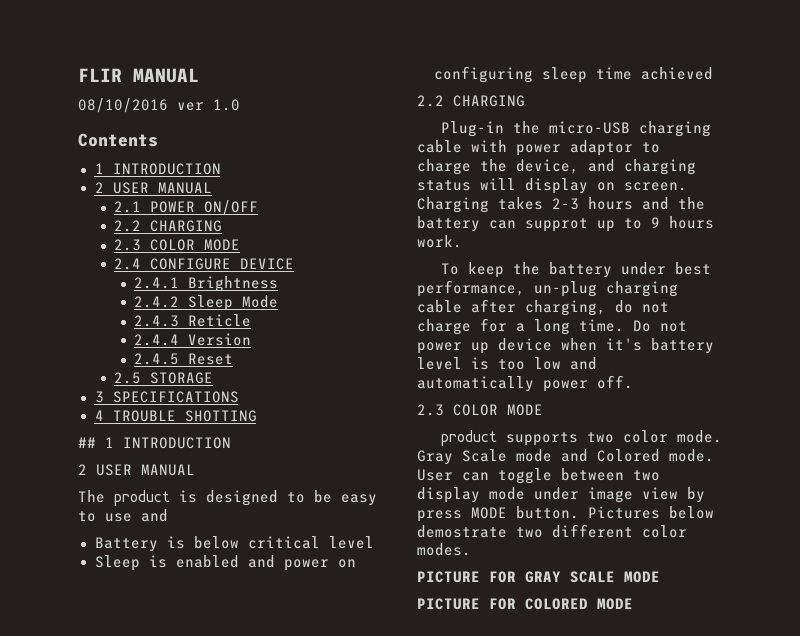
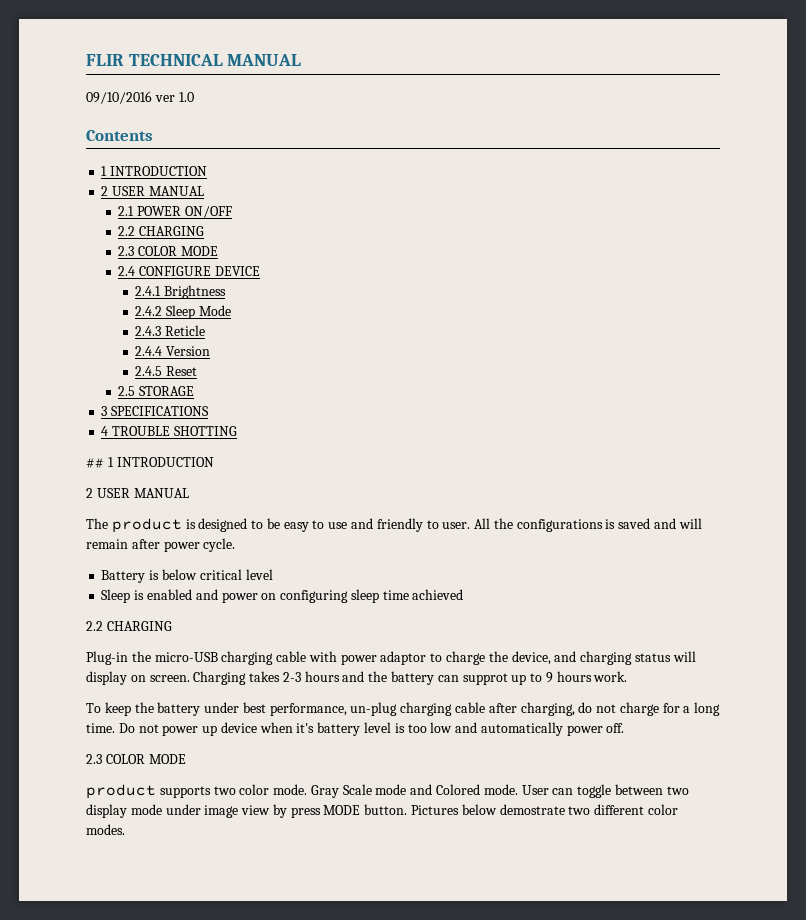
[133,68,199,83] [78,98,168,113] MANUAL // 08/10/2016 -> [128,54,302,66] [86,91,152,104] TECHNICAL MANUAL // 09/10/2016
(168, 515) none -> [376,518,702,532] [86,538,236,552] friendly to user. All the configurations is saved and will remain after power cycle.
[417,571,660,583] [417,598,633,610] // PICTURE FOR GRAY SCALE MODE // PICTURE FOR COLORED MODE -> (125, 829) none

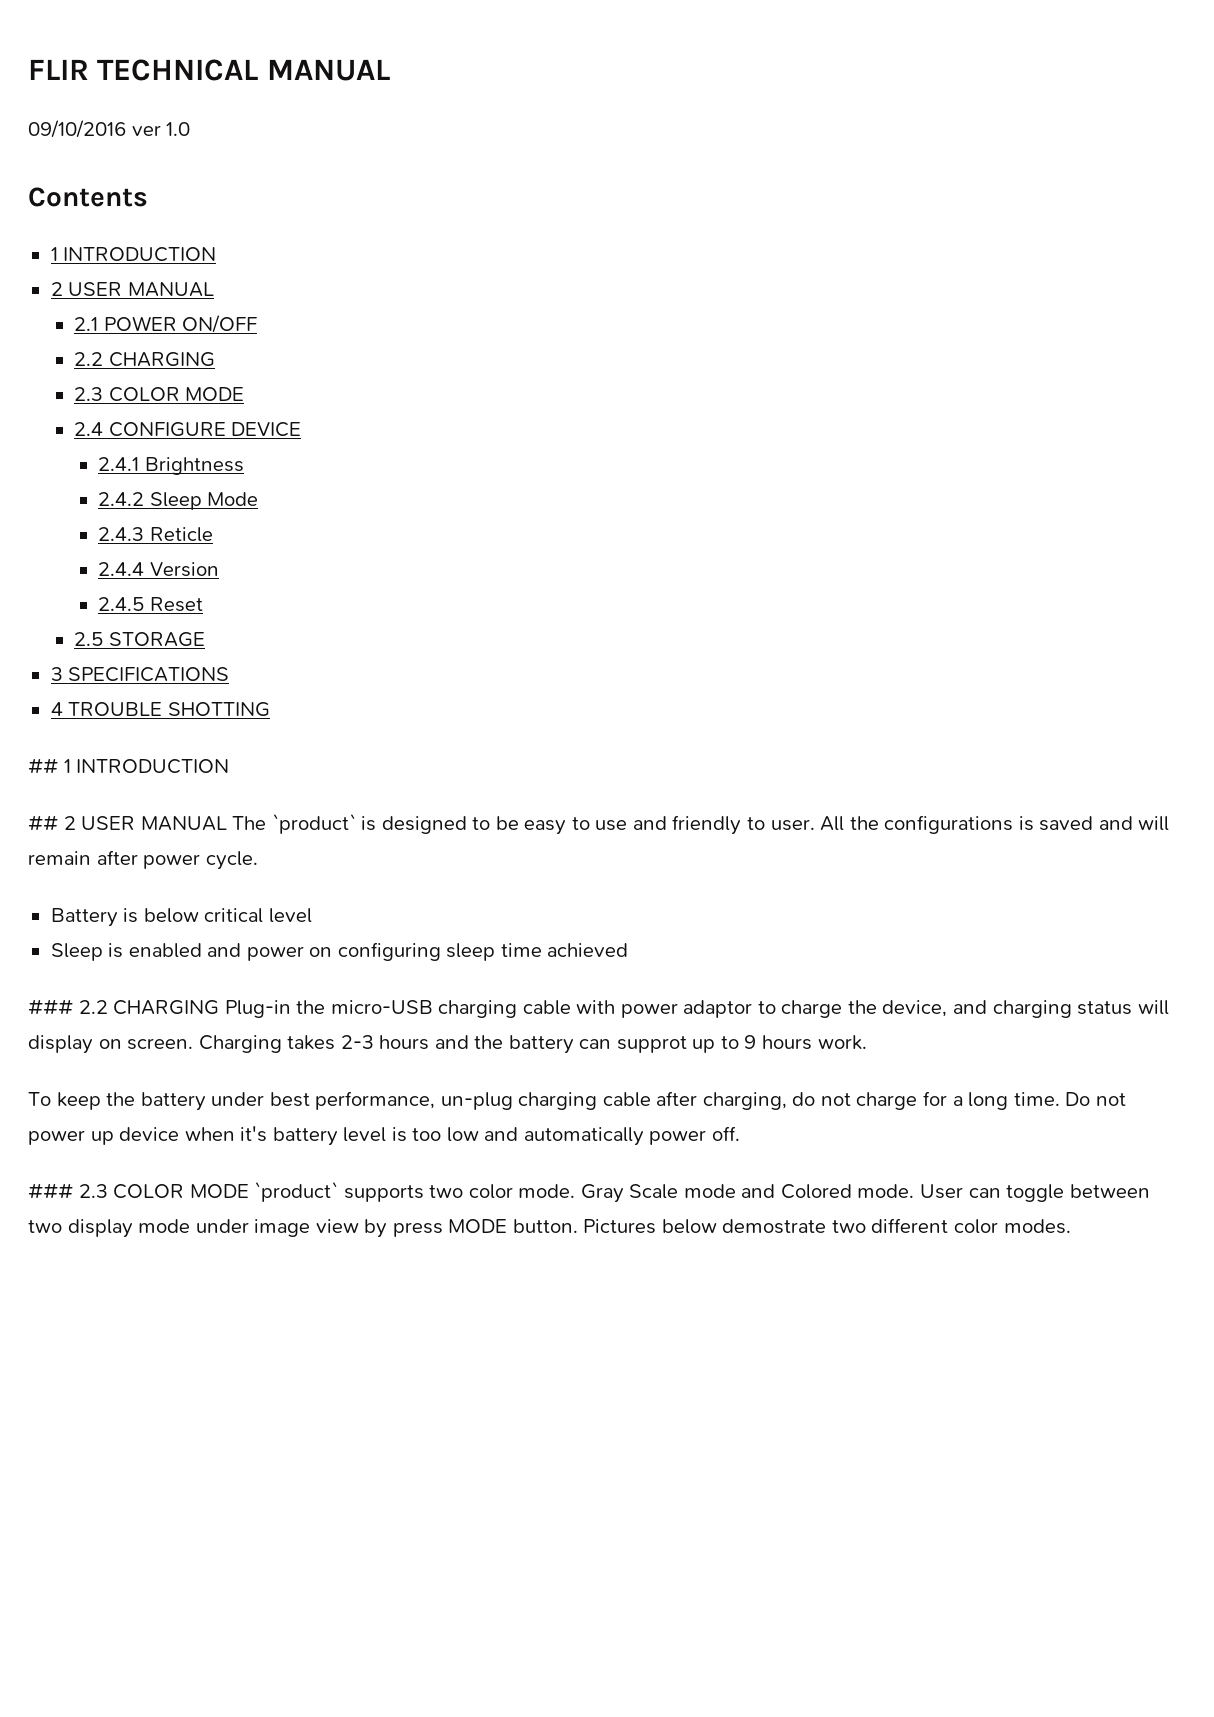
[86,488,189,498] [86,518,182,533] 2 USER MANUAL // The product -> [28,813,356,834] ## 2 USER MANUAL The `product`
[86,621,172,631] 2.2 CHARGING // -> [28,999,220,1015] ### 2.2 CHARGING
[86,754,186,764] [86,784,156,799] 2.3 COLOR MODE // product -> [28,1181,339,1202] ### 2.3 COLOR MODE `product`

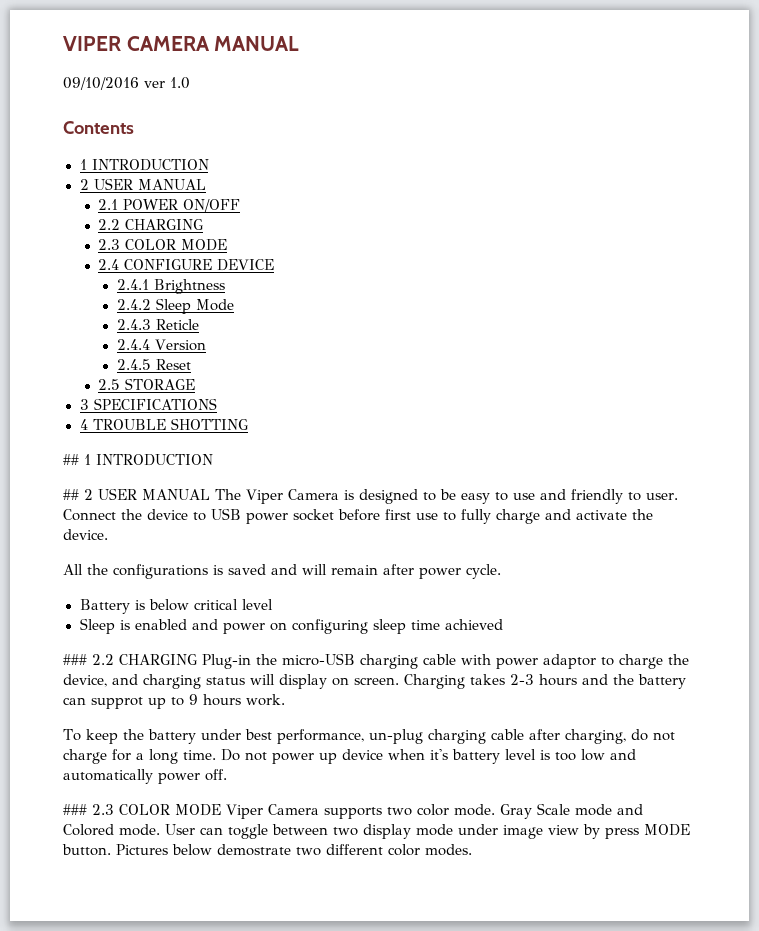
[28,59,259,81] FLIR TECHNICAL -> [63,36,210,51] VIPER CAMERA
[271,813,356,834] `product` -> [246,489,339,504] Viper Camera
(815, 825) none -> [63,508,653,524] [63,529,108,540] Connect the device to USB power socket before first use to fully charge and activate the device. //
[254,1181,339,1202] `product` -> [226,804,319,819] Viper Camera

